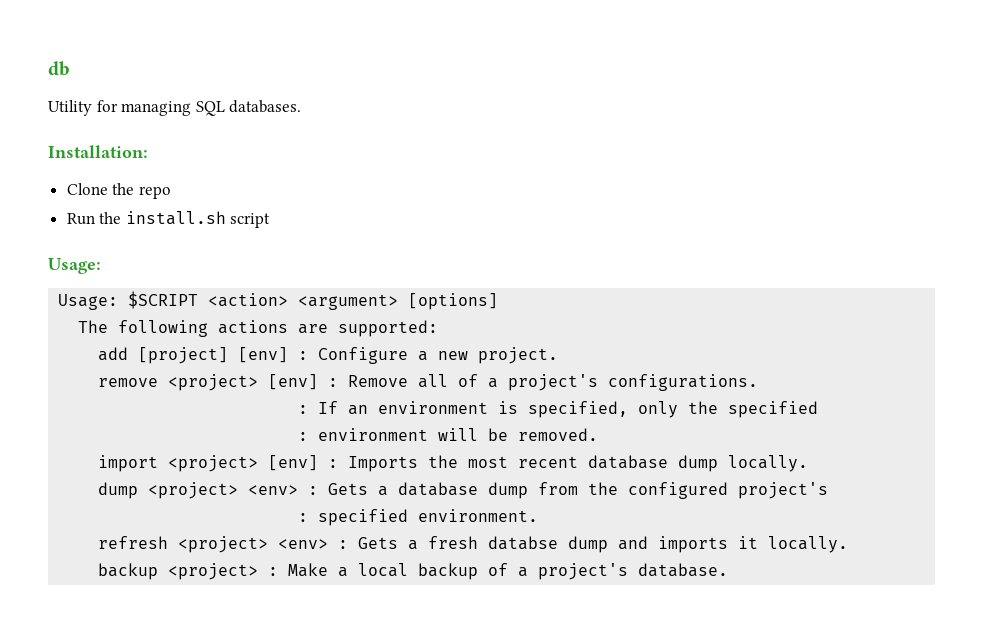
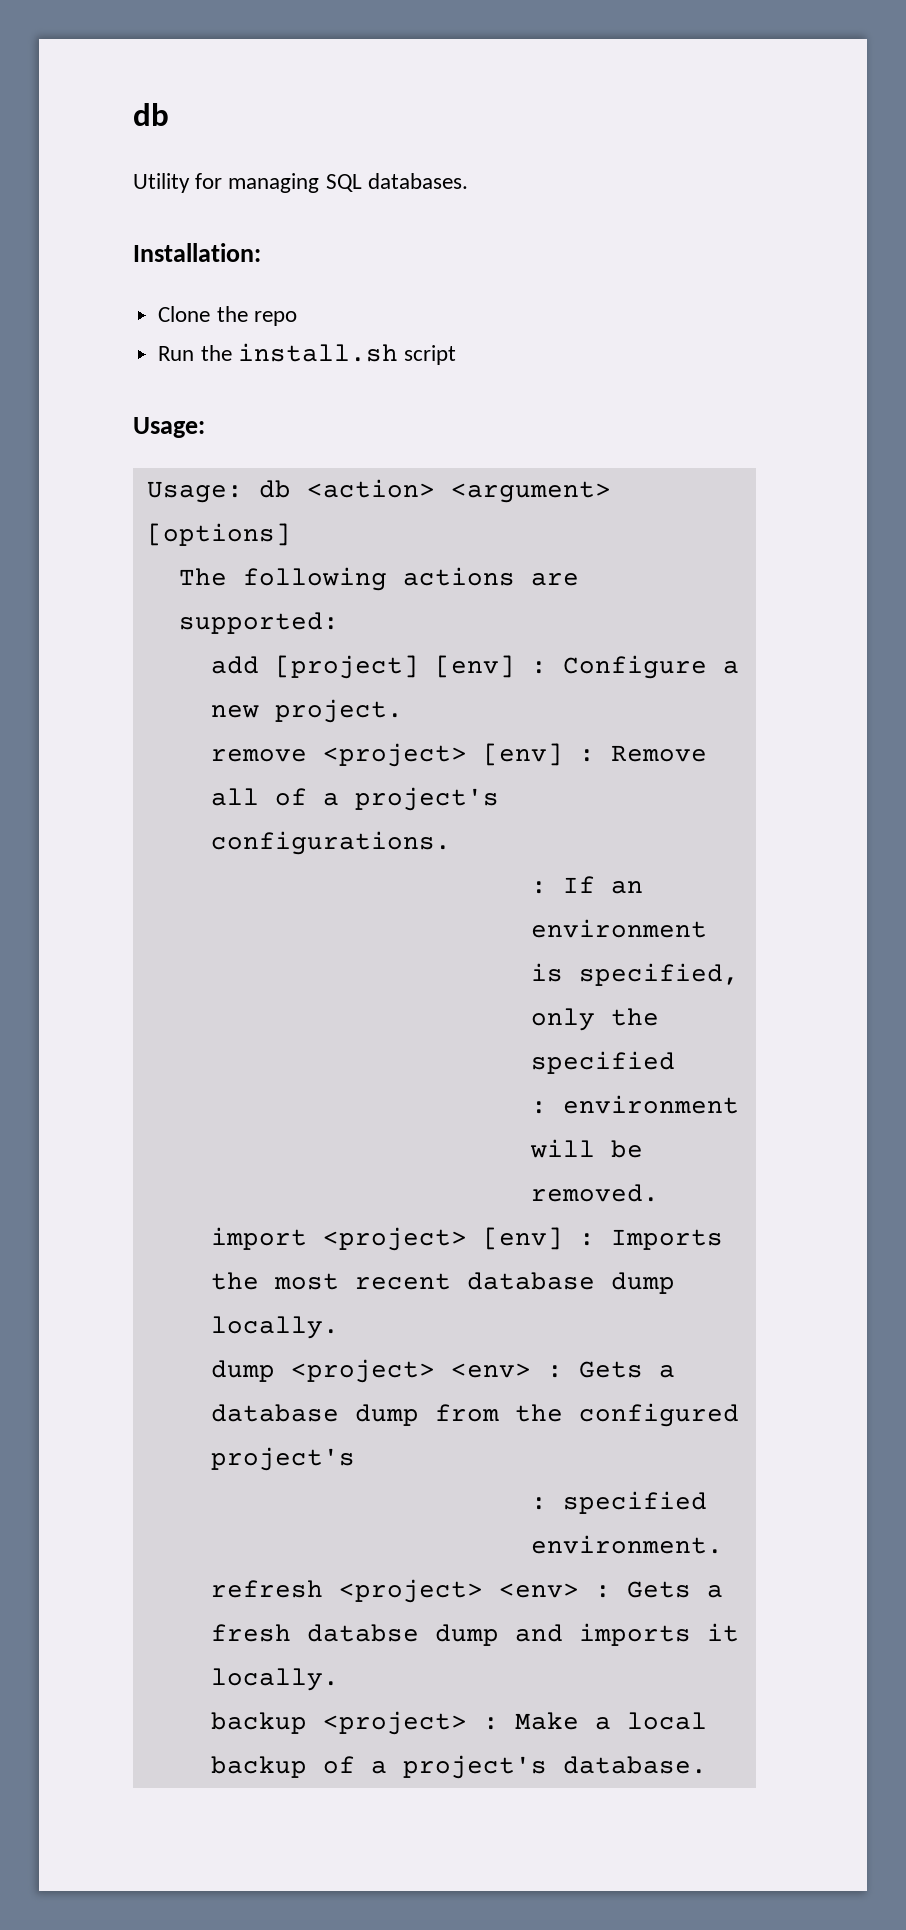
[128,291,199,309] $SCRIPT -> [258,480,291,498] db

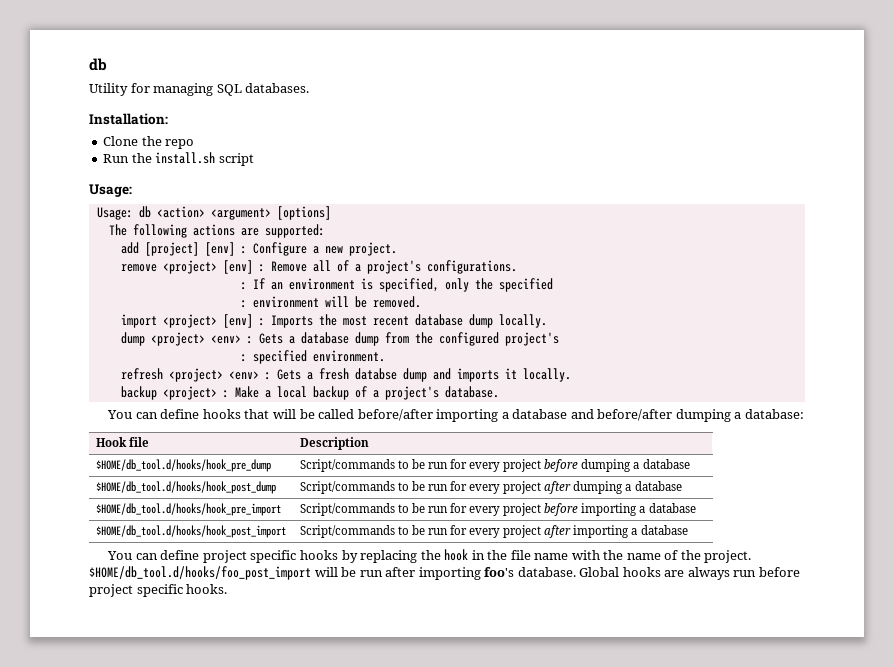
(707, 1765) none -> [107,409,804,422] [95,437,149,447] [299,437,369,450] [95,459,271,472] [299,459,690,472] [95,481,276,494] [299,481,682,494] [95,503,281,516] [299,503,696,516] [95,525,286,538] [299,525,688,538] [107,549,752,563] [89,566,800,580] [89,584,228,597] // You can define hooks that will be called before/after importing a database and before/after dumping a database: // Hook file | Description // $HOME/db_tool.d/hooks/hook_pre_dump | Script/commands to be run for every project before dumping a database // $HOME/db_tool.d/hooks/hook_post_dump | Script/commands to be run for every project after dumping a database // $HOME/db_tool.d/hooks/hook_pre_import | Script/commands to be run for every project before importing a database // $HOME/db_tool.d/hooks/hook_post_import | Script/commands to be run for every project after importing a database // You can define project specific hooks by replacing the hook in the file name with the name of the project. $HOME/db_tool.d/hooks/foo_post_import will be run after importing foo's database. Global hooks are always run before project specific hooks.

